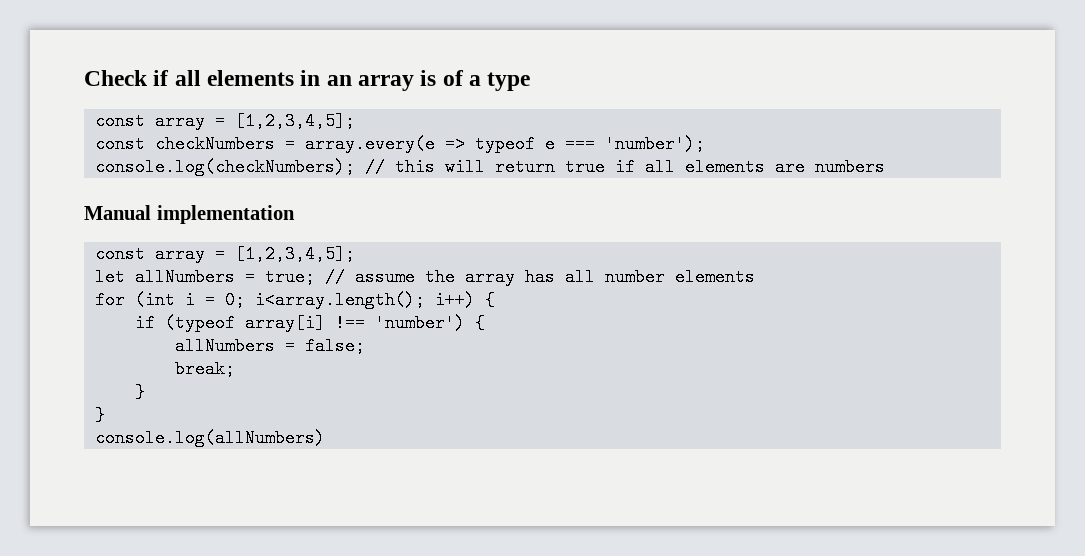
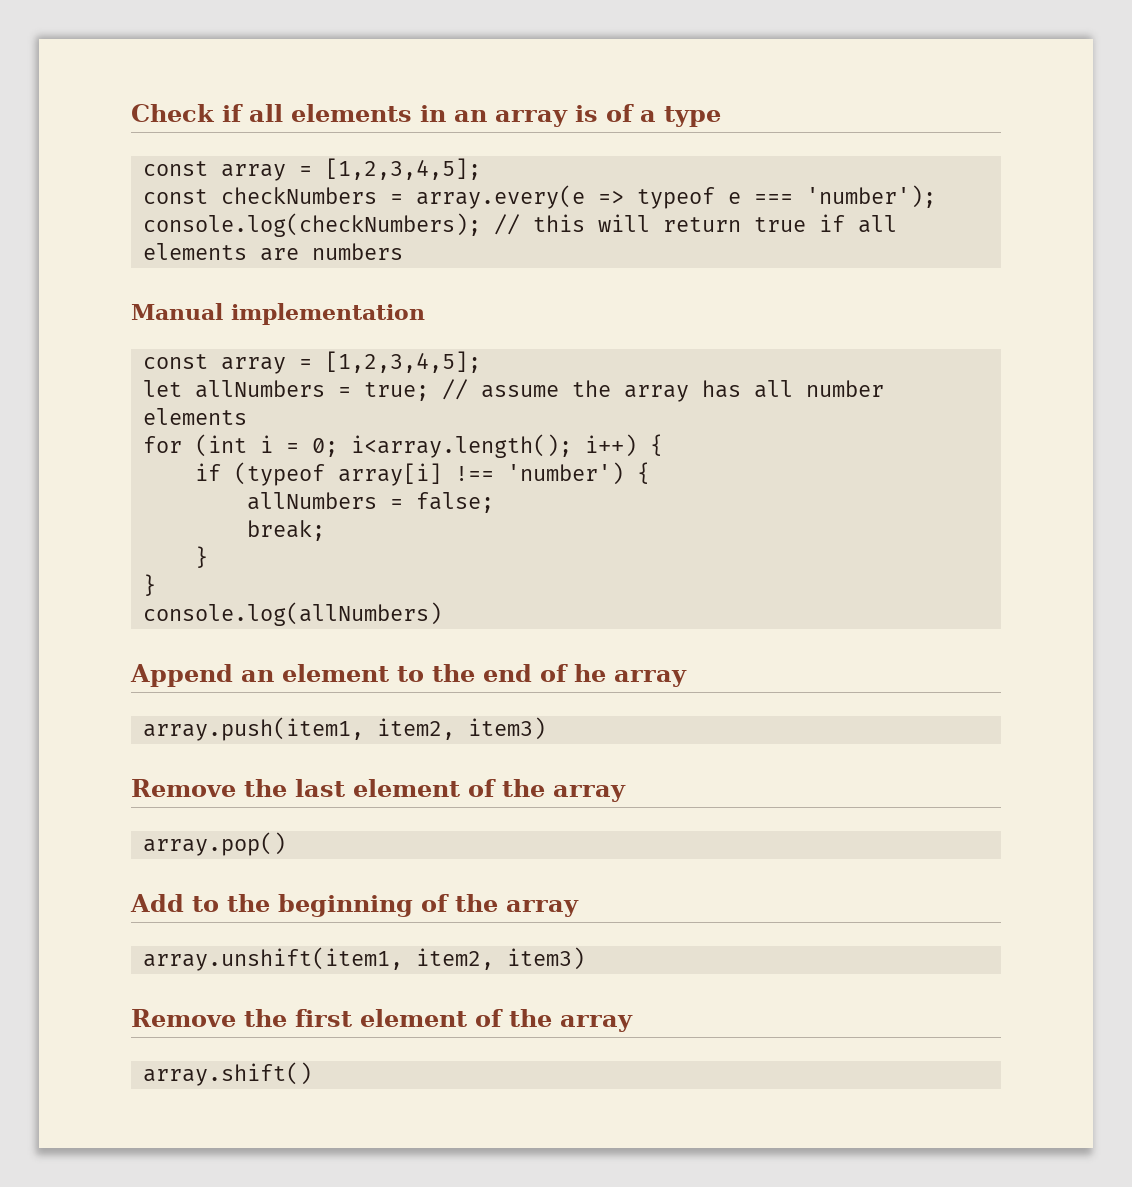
(325, 438) none -> [130,664,687,687] [143,717,547,741] [131,779,626,802] [143,832,287,856] [130,894,579,917] [143,947,586,971] [131,1009,633,1032] [143,1062,313,1086] // Append an element to the end of he array // array.push(item1, item2, item3) // Remove the last element of the array // array.pop() // Add to the beginning of the array // array.unshift(item1, item2, item3) // Remove the first element of the array // array.shift()

